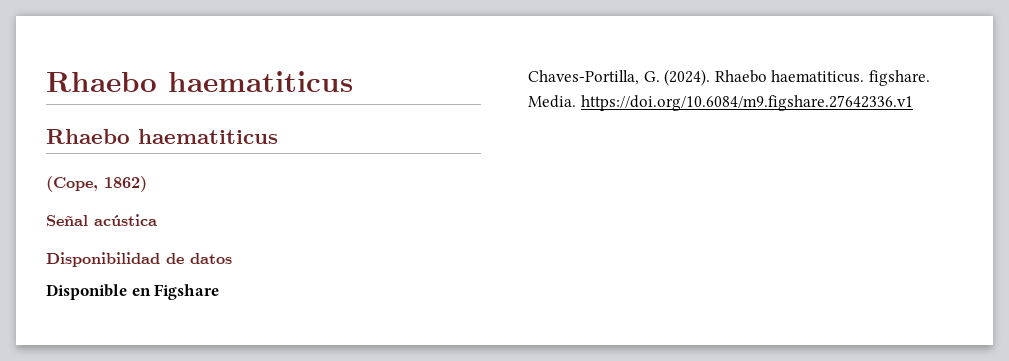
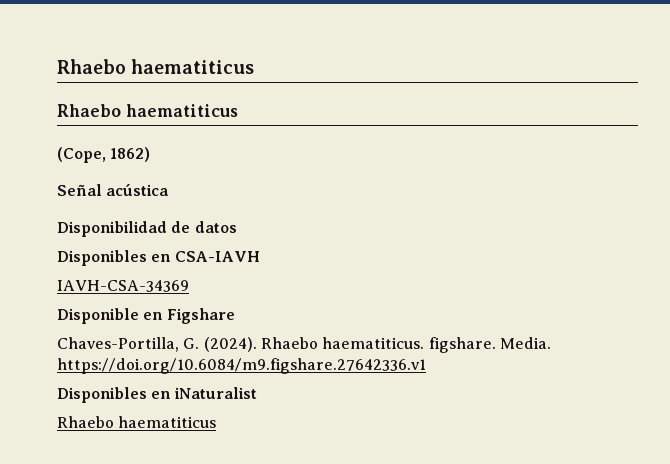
(232, 258) none -> [57,250,260,266] [57,280,189,292] // Disponibles en CSA-IAVH // IAVH-CSA-34369
(913, 103) none -> [57,387,257,403] [57,416,217,428] // Disponibles en iNaturalist // Rhaebo haematiticus

